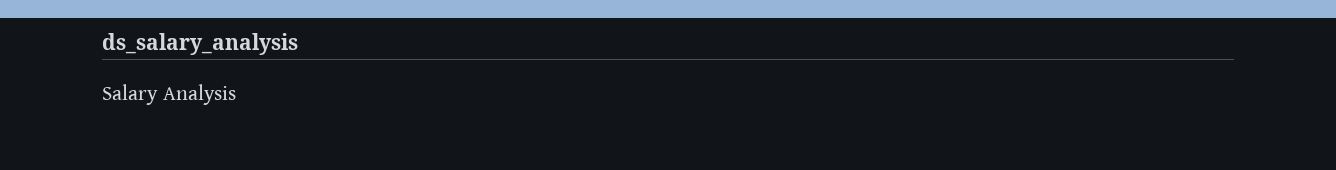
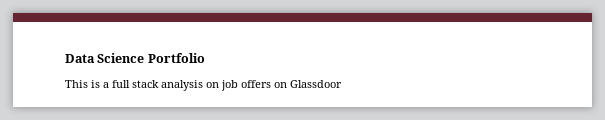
[102,33,298,55] [102,84,236,105] ds_salary_analysis // Salary Analysis -> [65,53,205,63] [65,80,342,91] Data Science Portfolio // This is a full stack analysis on job offers on Glassdoor

